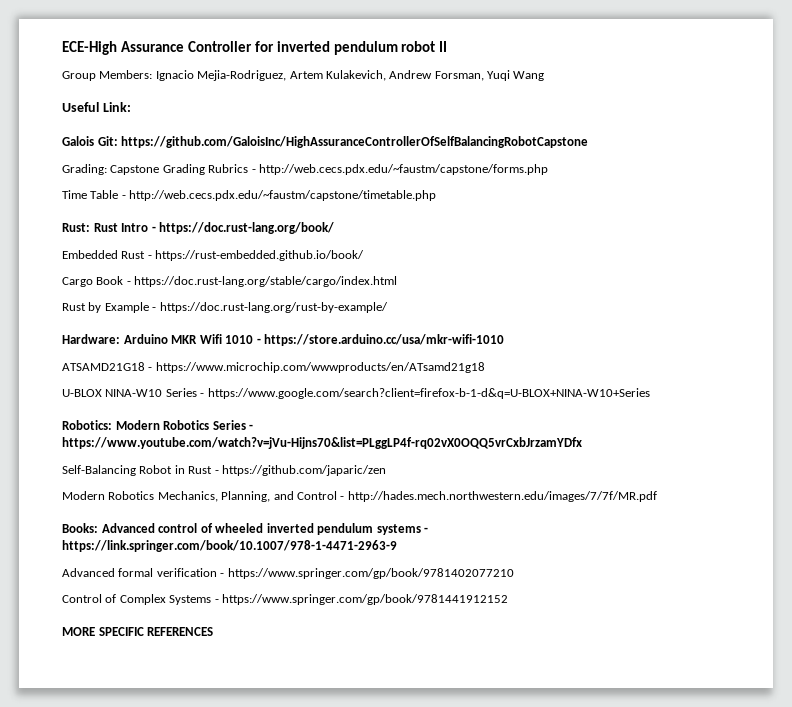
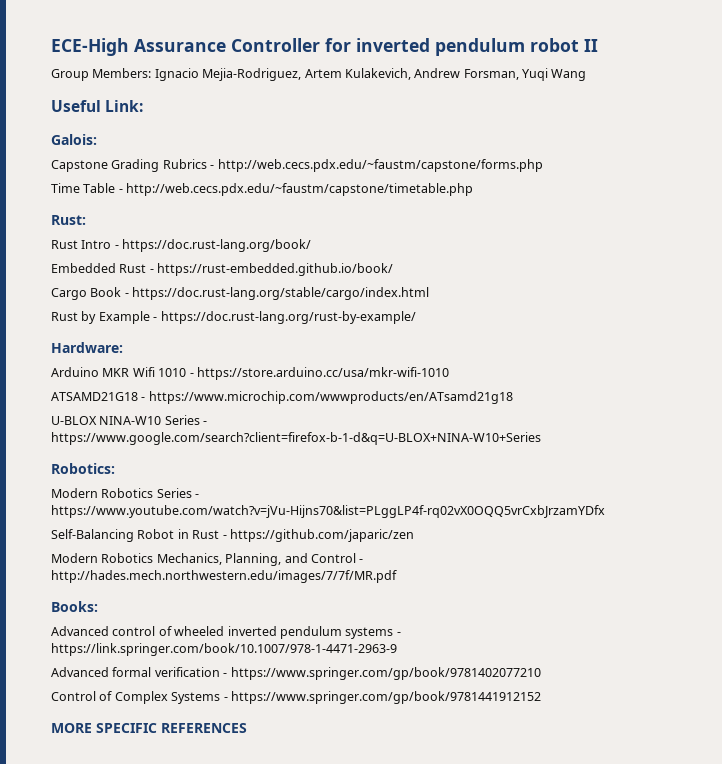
[62,136,589,148] [62,164,107,175] Galois Git: https://github.com/GaloisInc/HighAssuranceControllerOfSelfBalancingRobotCapstone // Grading: -> [51,134,97,145] Galois: //
(90, 227) none -> (86, 220) //
(120, 339) none -> (123, 347) //
(112, 425) none -> (115, 468) //
(98, 528) none -> (98, 606) //

